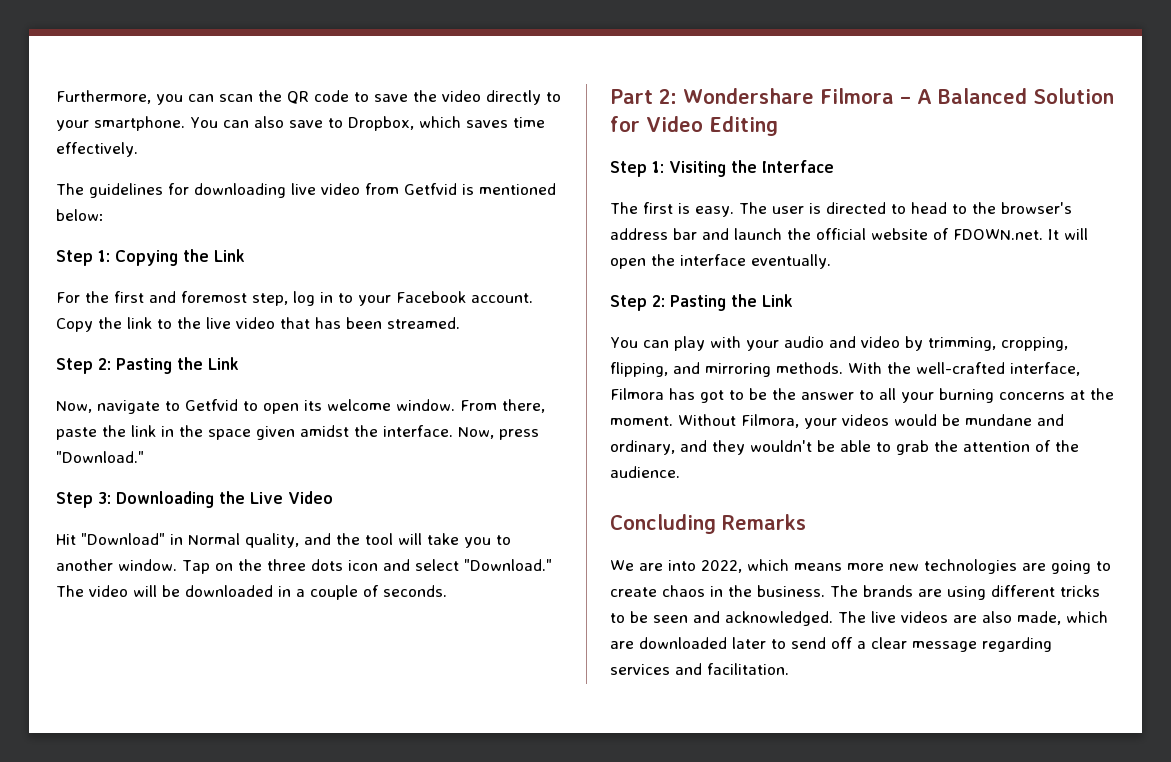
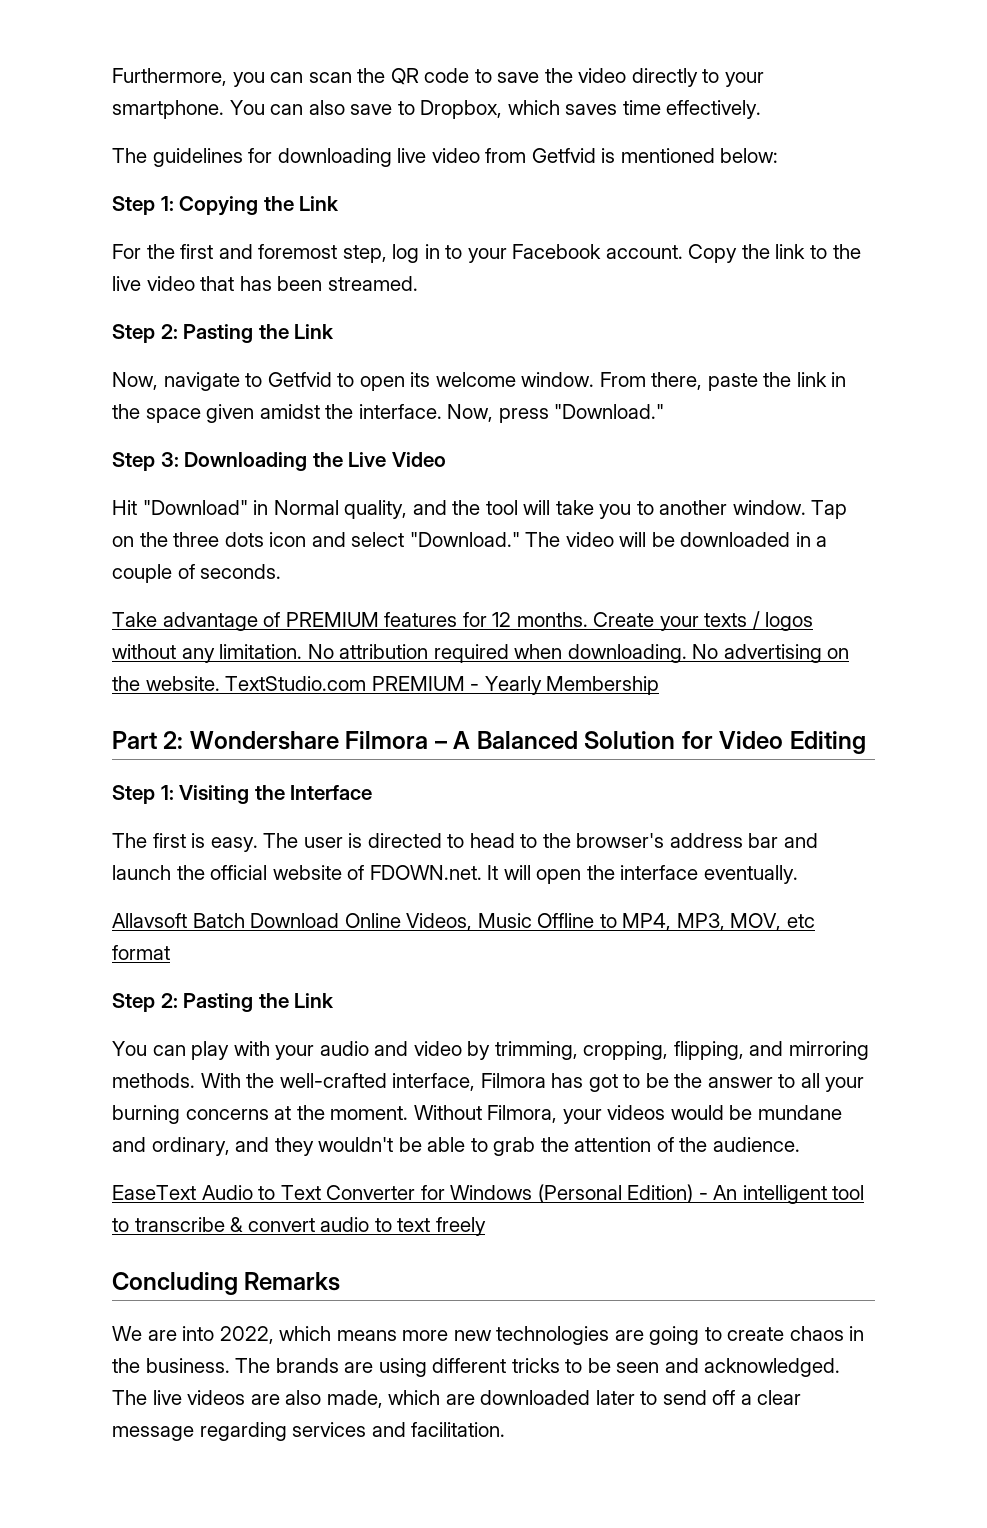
(447, 591) none -> [112,611,814,631] [112,644,850,663] [112,676,660,695] // Take advantage of PREMIUM features for 12 months. Create your texts / logos without any limitation. No attribution required when downloading. No advertising on the website. TextStudio.com PREMIUM - Yearly Membership
(831, 261) none -> [112,913,815,931] [112,945,170,960] // Allavsoft Batch Download Online Videos, Music Offline to MP4, MP3, MOV, etc format
(680, 472) none -> [112,1184,865,1204] [112,1217,486,1236] // EaseText Audio to Text Converter for Windows (Personal Edition) - An intelligent tool to transcribe & convert audio to text freely

